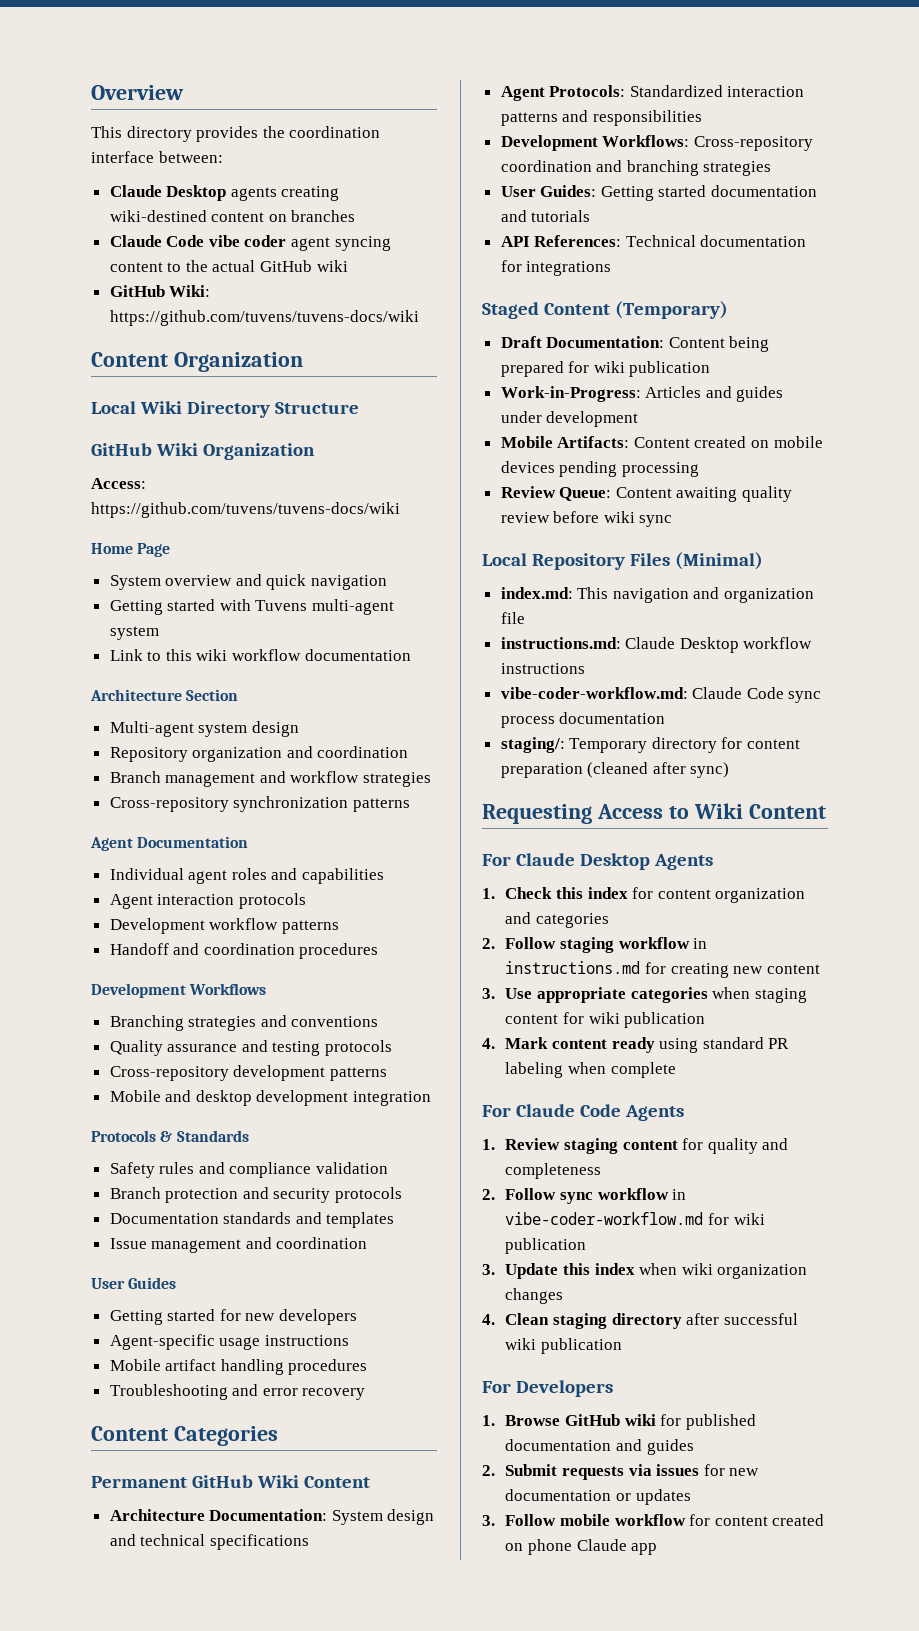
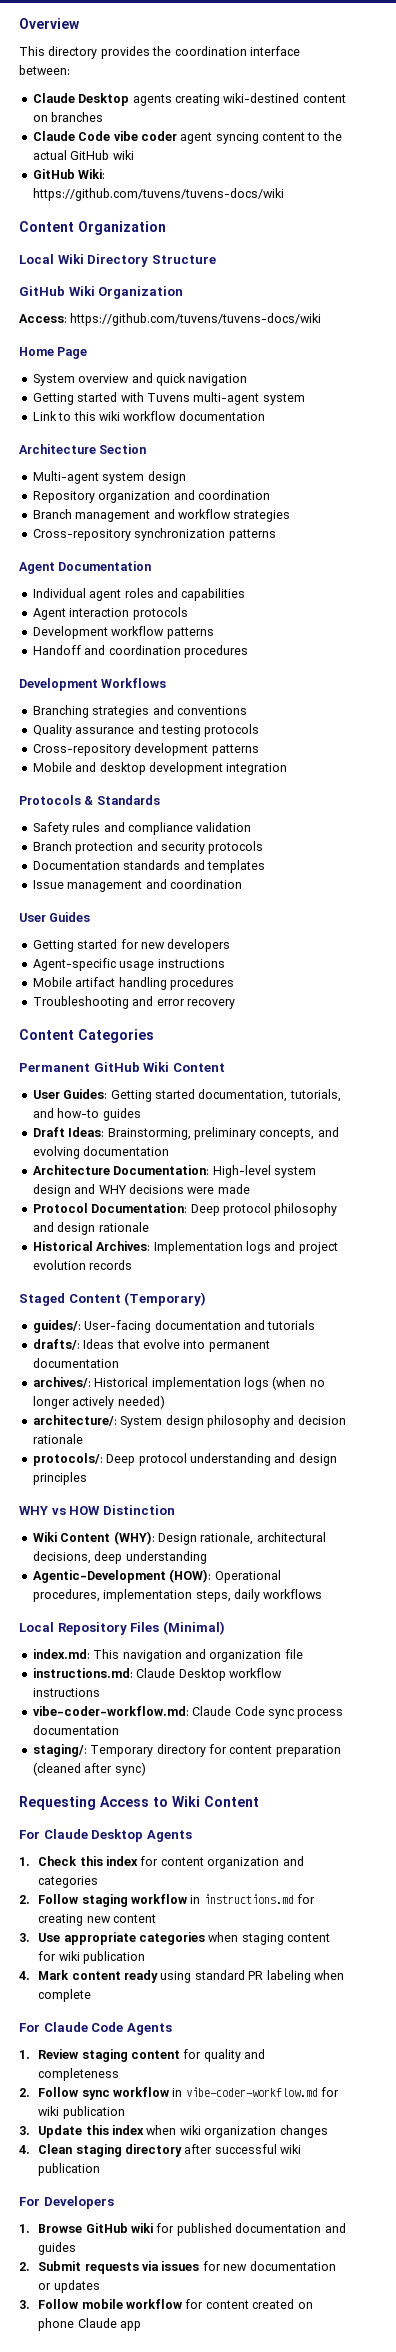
[109,1509,435,1525] [109,1534,309,1550] [500,85,805,101] [500,110,702,126] [500,135,813,151] [500,160,772,176] [500,185,818,201] [500,210,591,222] [500,235,807,247] [500,260,612,276] [482,301,729,319] [500,336,770,352] [500,361,711,377] [500,386,784,402] [500,411,639,427] [500,436,823,448] [500,461,699,477] [500,486,793,502] [500,511,673,527] Architecture Documentation: System design and technical specifications // Agent Protocols: Standardized interaction patterns and responsibilities // Development Workflows: Cross-repository coordination and branching strategies // User Guides: Getting started documentation and tutorials // API References: Technical documentation for integrations // Staged Content (Temporary) // Draft Documentation: Content being prepared for wiki publication // Work-in-Progress: Articles and guides under development // Mobile Artifacts: Content created on mobile devices pending processing // Review Queue: Content awaiting quality review before wiki sync -> [32,1089,341,1102] [32,1108,141,1121] [32,1127,339,1140] [32,1146,170,1159] [32,1165,316,1178] [32,1184,250,1197] [32,1203,338,1216] [32,1222,149,1235] [32,1241,338,1254] [32,1260,133,1270] [19,1292,207,1306] [32,1320,316,1333] [32,1339,270,1352] [32,1358,119,1368] [32,1376,325,1390] [32,1395,165,1409] [32,1415,346,1428] [32,1434,83,1444] [32,1453,337,1466] [32,1472,87,1485] [19,1505,175,1515] [32,1531,326,1545] [32,1551,207,1564] [32,1569,281,1583] [32,1589,323,1602] User Guides: Getting started documentation, tutorials, and how-to guides // Draft Ideas: Brainstorming, preliminary concepts, and evolving documentation // Architecture Documentation: High-level system design and WHY decisions were made // Protocol Documentation: Deep protocol philosophy and design rationale // Historical Archives: Implementation logs and project evolution records // Staged Content (Temporary) // guides/: User-facing documentation and tutorials // drafts/: Ideas that evolve into permanent documentation // archives/: Historical implementation logs (when no longer actively needed) // architecture/: System design philosophy and decision rationale // protocols/: Deep protocol understanding and design principles // WHY vs HOW Distinction // Wiki Content (WHY): Design rationale, architectural decisions, deep understanding // Agentic-Development (HOW): Operational procedures, implementation steps, daily workflows

